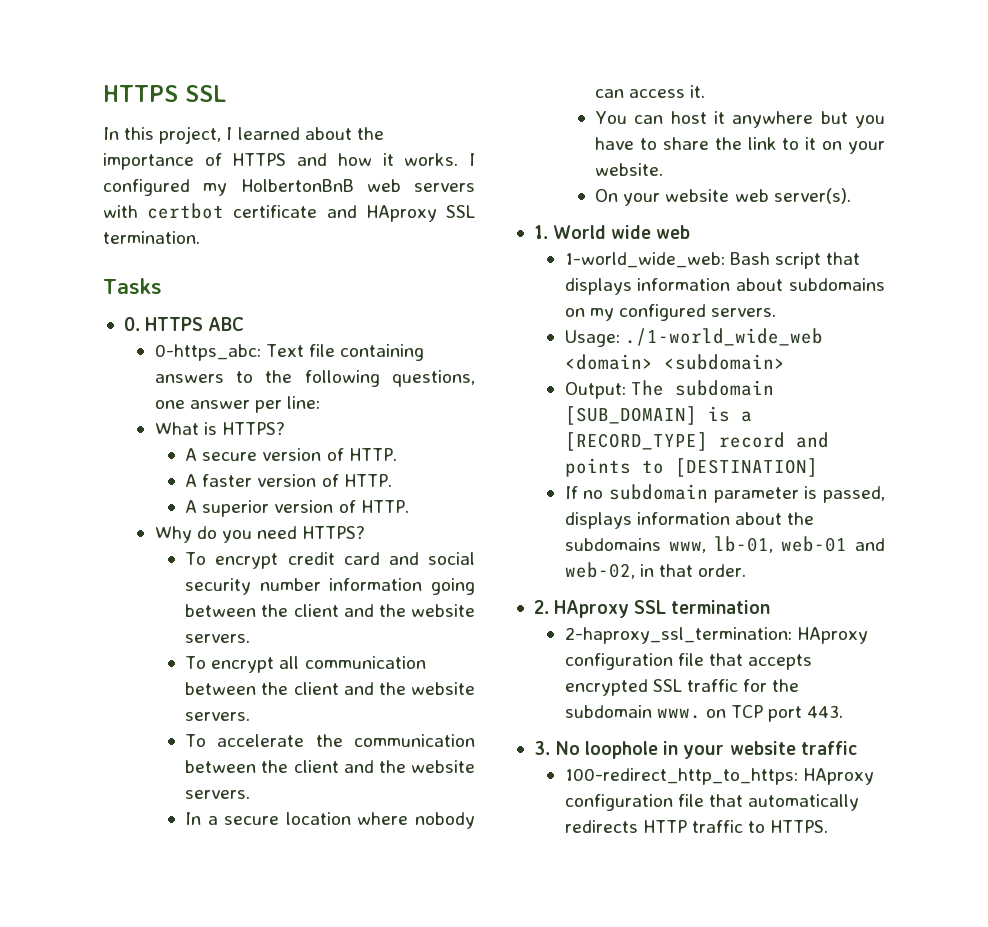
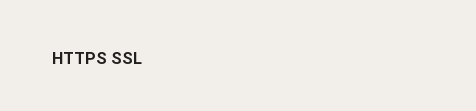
[103,126,384,144] [103,153,476,170] [103,179,475,196] [103,203,475,222] [103,231,200,244] [103,278,162,294] [123,317,245,331] [154,344,424,361] [154,370,475,387] [154,396,320,413] [154,422,285,435] [185,448,397,461] [185,474,392,487] [185,500,409,517] [154,526,366,543] [185,552,476,569] [185,578,475,595] [185,604,475,617] [185,634,251,643] [185,656,426,673] [185,682,475,695] [185,712,251,721] [185,734,475,747] [185,760,475,773] [185,790,251,799] [185,812,475,829] [595,85,706,98] [595,111,885,128] [595,137,885,154] [595,163,664,176] [595,188,851,206] [533,225,691,239] [564,252,860,269] [564,278,885,295] [564,304,776,321] [564,328,823,347] [564,354,785,370] [564,380,774,399] [564,406,752,425] [564,432,829,451] [564,458,818,477] [564,484,885,503] [564,512,814,529] [564,536,885,553] [564,562,746,579] [533,600,771,618] [564,627,868,644] [564,653,812,670] [564,679,800,696] [564,705,844,722] [533,741,857,759] [564,768,874,785] [564,794,859,811] [564,820,829,833] // In this project, I learned about the importance of HTTPS and how it works. I configured my HolbertonBnB web servers with certbot certificate and HAproxy SSL termination. // Tasks // 0. HTTPS ABC // 0-https_abc: Text file containing answers to the following questions, one answer per line: // What is HTTPS? // A secure version of HTTP. // A faster version of HTTP. // A superior version of HTTP. // Why do you need HTTPS? // To encrypt credit card and social security number information going between the client and the website servers. // To encrypt all communication between the client and the website servers. // To accelerate the communication between the client and the website servers. // In a secure location where nobody can access it. // You can host it anywhere but you have to share the link to it on your website. // On your website web server(s). // 1. World wide web // 1-world_wide_web: Bash script that displays information about subdomains on my configured servers. // Usage: ./1-world_wide_web <domain> <subdomain> // Output: The subdomain [SUB_DOMAIN] is a [RECORD_TYPE] record and points to [DESTINATION] // If no subdomain parameter is passed, displays information about the subdomains www, lb-01, web-01 and web-02, in that order. // 2. HAproxy SSL termination // 2-haproxy_ssl_termination: HAproxy configuration file that accepts encrypted SSL traffic for the subdomain www. on TCP port 443. // 3. No loophole in your website traffic // 100-redirect_http_to_https: HAproxy configuration file that automatically redirects HTTP traffic to HTTPS. -> (143, 58) none

